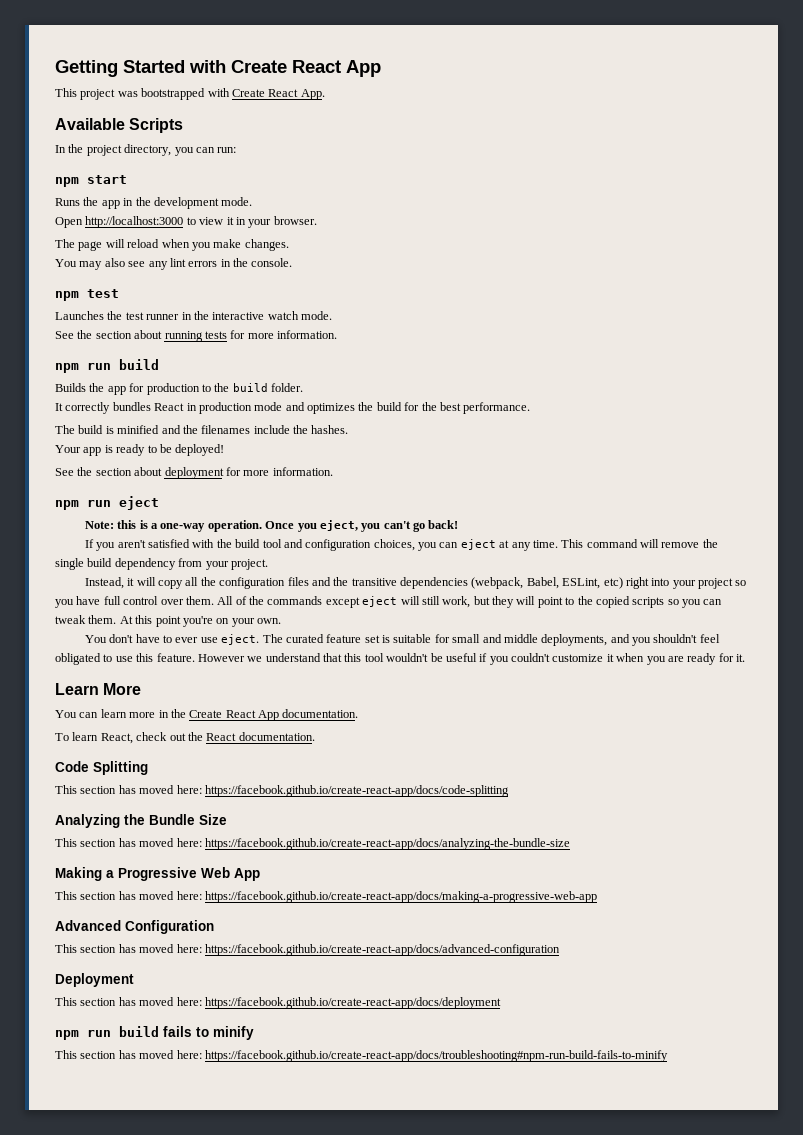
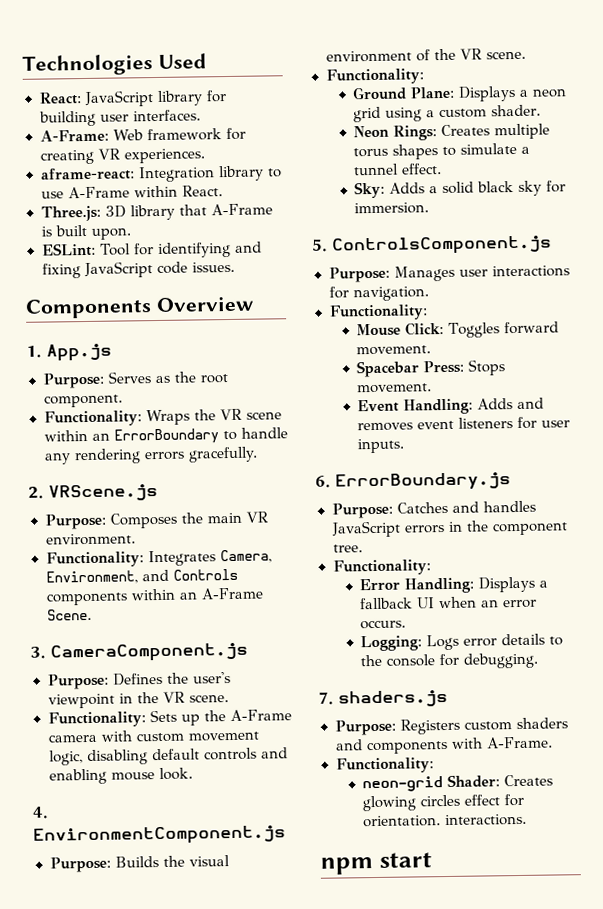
[55,60,381,77] [55,88,325,100] [55,118,184,133] [55,144,237,156] [55,175,127,187] [55,197,253,209] [55,216,317,228] [55,239,289,251] [55,258,293,270] [55,289,119,301] [55,311,332,320] [55,330,337,342] [55,359,159,373] [55,383,303,395] [55,402,531,414] [55,425,349,434] [55,444,225,456] [55,467,333,479] [55,496,159,510] [84,520,459,532] [84,539,718,551] [55,558,268,570] [84,577,747,589] [55,596,723,608] [55,615,281,627] [84,634,720,646] [55,653,745,665] [55,683,142,695] [55,709,359,721] [55,732,315,744] [55,761,148,775] [55,785,509,797] [55,814,227,828] [55,838,570,850] [55,867,260,881] [55,891,597,903] [55,920,214,934] [55,944,560,956] [55,973,134,987] [55,997,501,1009] [55,1026,254,1040] [55,1050,668,1062] Getting Started with Create React App // This project was bootstrapped with Create React App. // Available Scripts // In the project directory, you can run: // npm start // Runs the app in the development mode. // Open http://localhost:3000 to view it in your browser. // The page will reload when you make changes. // You may also see any lint errors in the console. // npm test // Launches the test runner in the interactive watch mode. // See the section about running tests for more information. // npm run build // Builds the app for production to the build folder. // It correctly bundles React in production mode and optimizes the build for the best performance. // The build is minified and the filenames include the hashes. // Your app is ready to be deployed! // See the section about deployment for more information. // npm run eject // Note: this is a one-way operation. Once you eject, you can't go back! // If you aren't satisfied with the build tool and configuration choices, you can eject at any time. This command will remove the single build dependency from your project. // Instead, it will copy all the configuration files and the transitive dependencies (webpack, Babel, ESLint, etc) right into your project so you have full control over them. All of the commands except eject will still work, but they will point to the copied scripts so you can tweak them. At this point you're on your own. // You don't have to ever use eject. The curated feature set is suitable for small and middle deployments, and you shouldn't feel obligated to use this feature. However we understand that this tool wouldn't be useful if you couldn't customize it when you are ready for it. // Learn More // You can learn more in the Create React App documentation. // To learn React, check out the React documentation. // Code Splitting // This section has moved here: https://facebook.github.io/create-react-app/docs/code-splitting // Analyzing the Bundle Size // This section has moved here: https://facebook.github.io/create-react-app/docs/analyzing-the-bundle-size // Making a Progressive Web App // This section has moved here: https://facebook.github.io/create-react-app/docs/making-a-progressive-web-app // Advanced Configuration // This section has moved here: https://facebook.github.io/create-react-app/docs/advanced-configuration // Deployment // This section has moved here: https://facebook.github.io/create-react-app/docs/deployment // npm run build fails to minify // This section has moved here: https://facebook.github.io/create-react-app/docs/troubleshooting#npm-run-build-fails-to-minify -> [22,53,207,76] [38,90,227,108] [38,109,201,127] [39,127,247,142] [39,148,205,165] [39,165,282,183] [40,185,223,199] [40,203,273,222] [40,224,131,240] [41,241,263,258] [41,261,235,279] [25,296,254,319] [26,343,112,362] [42,371,228,389] [43,394,123,408] [43,408,283,427] [43,427,288,445] [43,446,259,465] [28,484,158,502] [44,511,268,530] [45,533,136,546] [45,549,272,568] [45,568,238,585] [45,587,264,606] [46,608,92,621] [30,642,248,663] [47,672,231,690] [47,691,229,709] [47,709,292,728] [47,730,259,743] [48,747,288,766] [48,767,193,785] [32,806,49,819] [33,825,286,846] [49,855,230,873] [325,48,526,63] [325,68,424,85] [352,85,568,102] [353,104,542,123] [353,123,551,141] [353,142,531,160] [353,163,443,176] [354,180,567,199] [354,202,430,215] [311,235,552,256] [328,265,570,283] [328,286,429,302] [328,304,428,321] [356,321,560,338] [356,345,432,356] [356,359,506,378] [357,383,433,394] [357,397,545,415] [357,416,571,432] [357,438,405,454] [315,472,511,492] [331,500,536,519] [330,520,568,538] [332,544,363,553] [332,559,431,576] [359,576,549,594] [360,596,538,610] [360,619,407,630] [360,633,564,652] [360,652,539,669] [318,689,448,708] [334,717,568,736] [334,736,553,755] [335,757,434,774] [362,774,554,793] [362,793,525,812] [363,813,528,828] [320,852,432,875] Technologies Used // React: JavaScript library for building user interfaces. // A-Frame: Web framework for creating VR experiences. // aframe-react: Integration library to use A-Frame within React. // Three.js: 3D library that A-Frame is built upon. // ESLint: Tool for identifying and fixing JavaScript code issues. // Components Overview // 1. App.js // Purpose: Serves as the root component. // Functionality: Wraps the VR scene within an ErrorBoundary to handle any rendering errors gracefully. // 2. VRScene.js // Purpose: Composes the main VR environment. // Functionality: Integrates Camera, Environment, and Controls components within an A-Frame Scene. // 3. CameraComponent.js // Purpose: Defines the user's viewpoint in the VR scene. // Functionality: Sets up the A-Frame camera with custom movement logic, disabling default controls and enabling mouse look. // 4. EnvironmentComponent.js // Purpose: Builds the visual environment of the VR scene. // Functionality: // Ground Plane: Displays a neon grid using a custom shader. // Neon Rings: Creates multiple torus shapes to simulate a tunnel effect. // Sky: Adds a solid black sky for immersion. // 5. ControlsComponent.js // Purpose: Manages user interactions for navigation. // Functionality: // Mouse Click: Toggles forward movement. // Spacebar Press: Stops movement. // Event Handling: Adds and removes event listeners for user inputs. // 6. ErrorBoundary.js // Purpose: Catches and handles JavaScript errors in the component tree. // Functionality: // Error Handling: Displays a fallback UI when an error occurs. // Logging: Logs error details to the console for debugging. // 7. shaders.js // Purpose: Registers custom shaders and components with A-Frame. // Functionality: // neon-grid Shader: Creates glowing circles effect for orientation. interactions. // npm start

